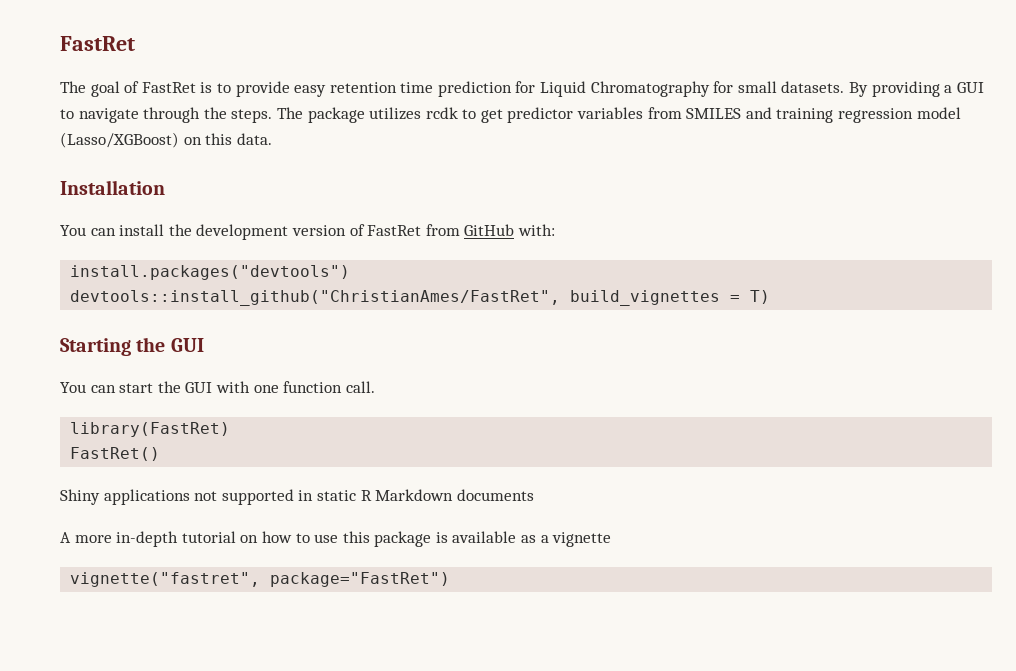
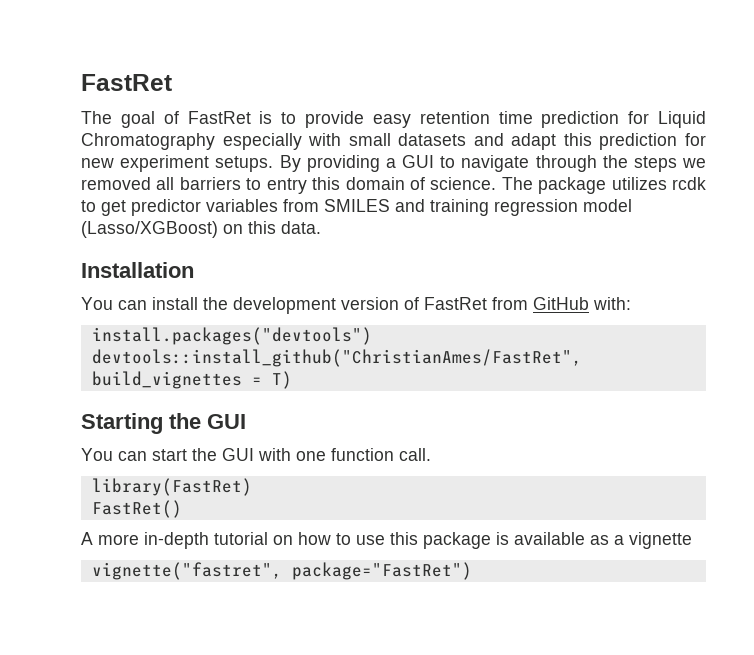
[713,81,845,93] for small datasets. -> [222,133,706,150] [81,155,274,172] especially with small datasets and adapt this prediction for new experiment setups.
[231,109,273,123] steps. -> [633,156,706,172] [81,177,497,194] steps we removed all barriers to entry this domain of science.
[60,489,534,505] // Shiny applications not supported in static R Markdown documents -> (182, 509) none

